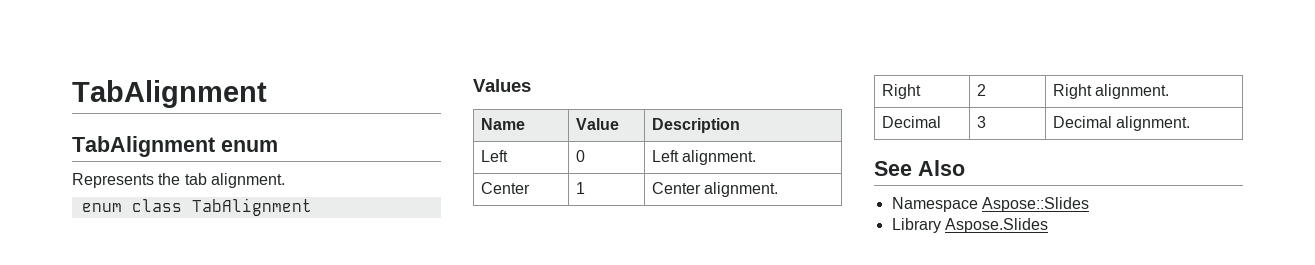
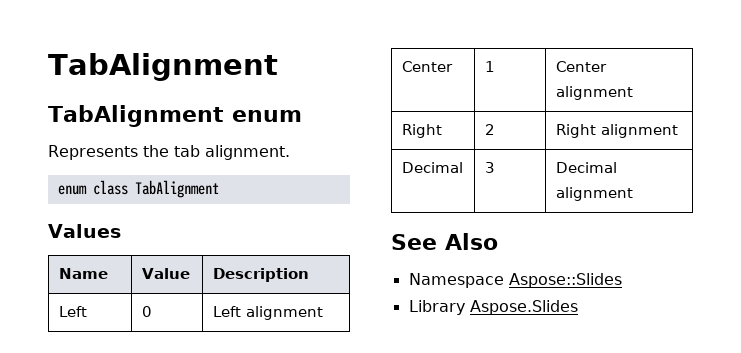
[682,150,757,165] alignment. -> [245,306,323,320] alignment
[704,182,779,197] alignment. -> [555,86,633,100] alignment
[1095,84,1170,99] alignment. -> [600,124,678,138] alignment
[1116,116,1191,131] alignment. -> [555,187,633,201] alignment

